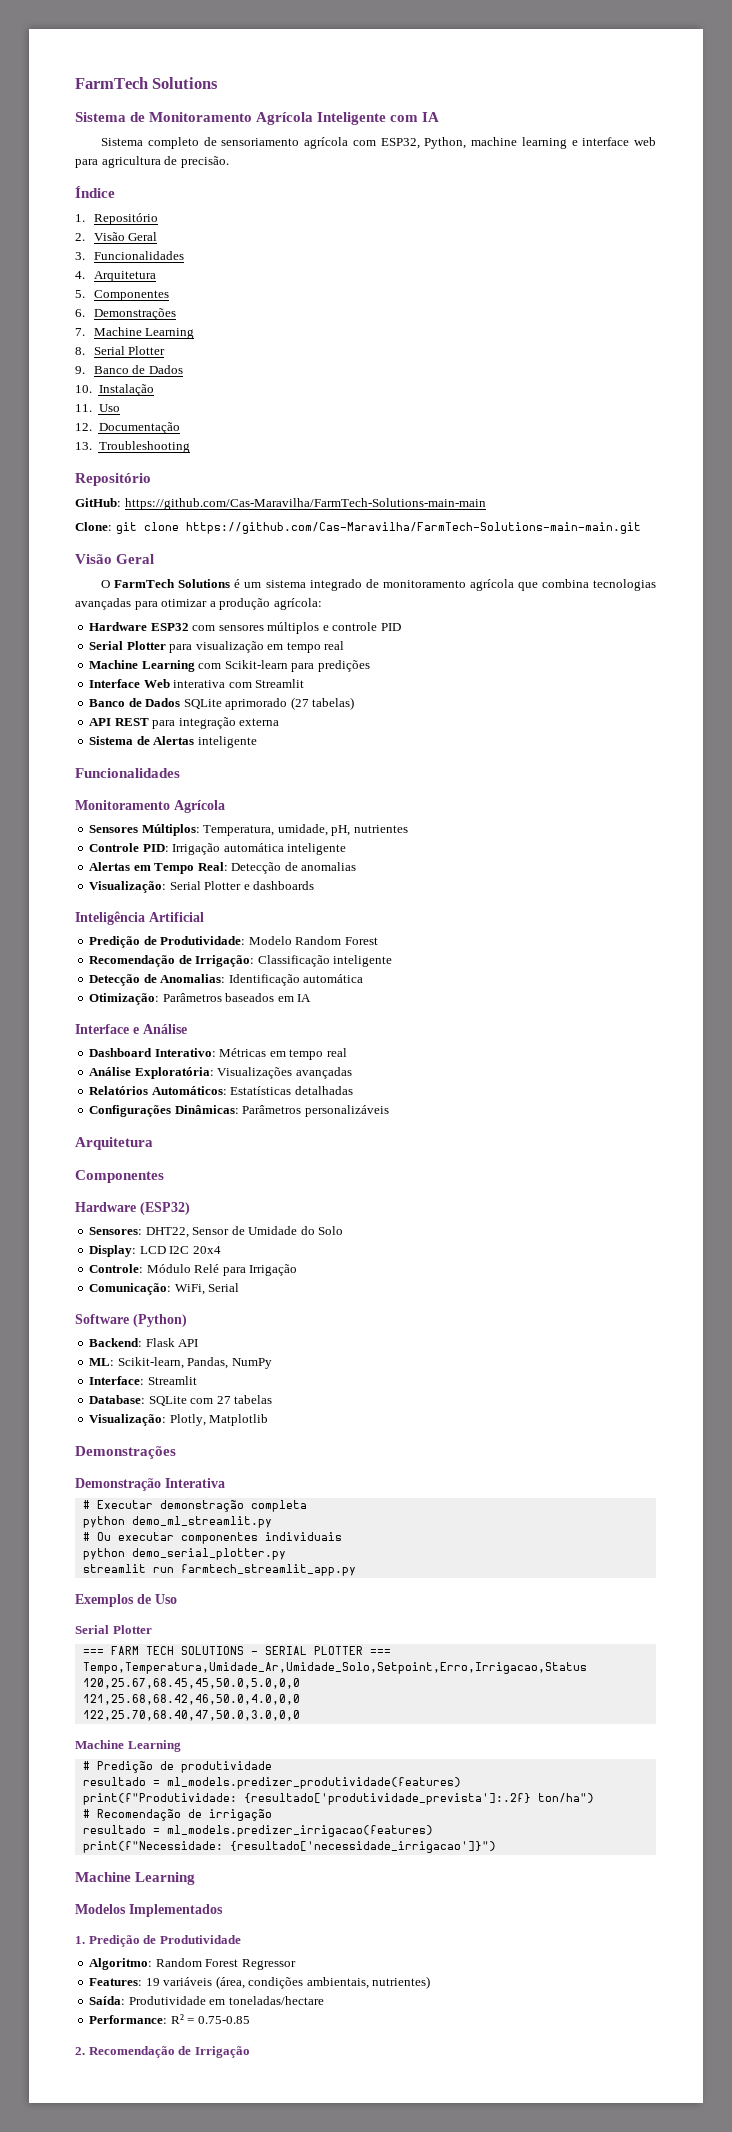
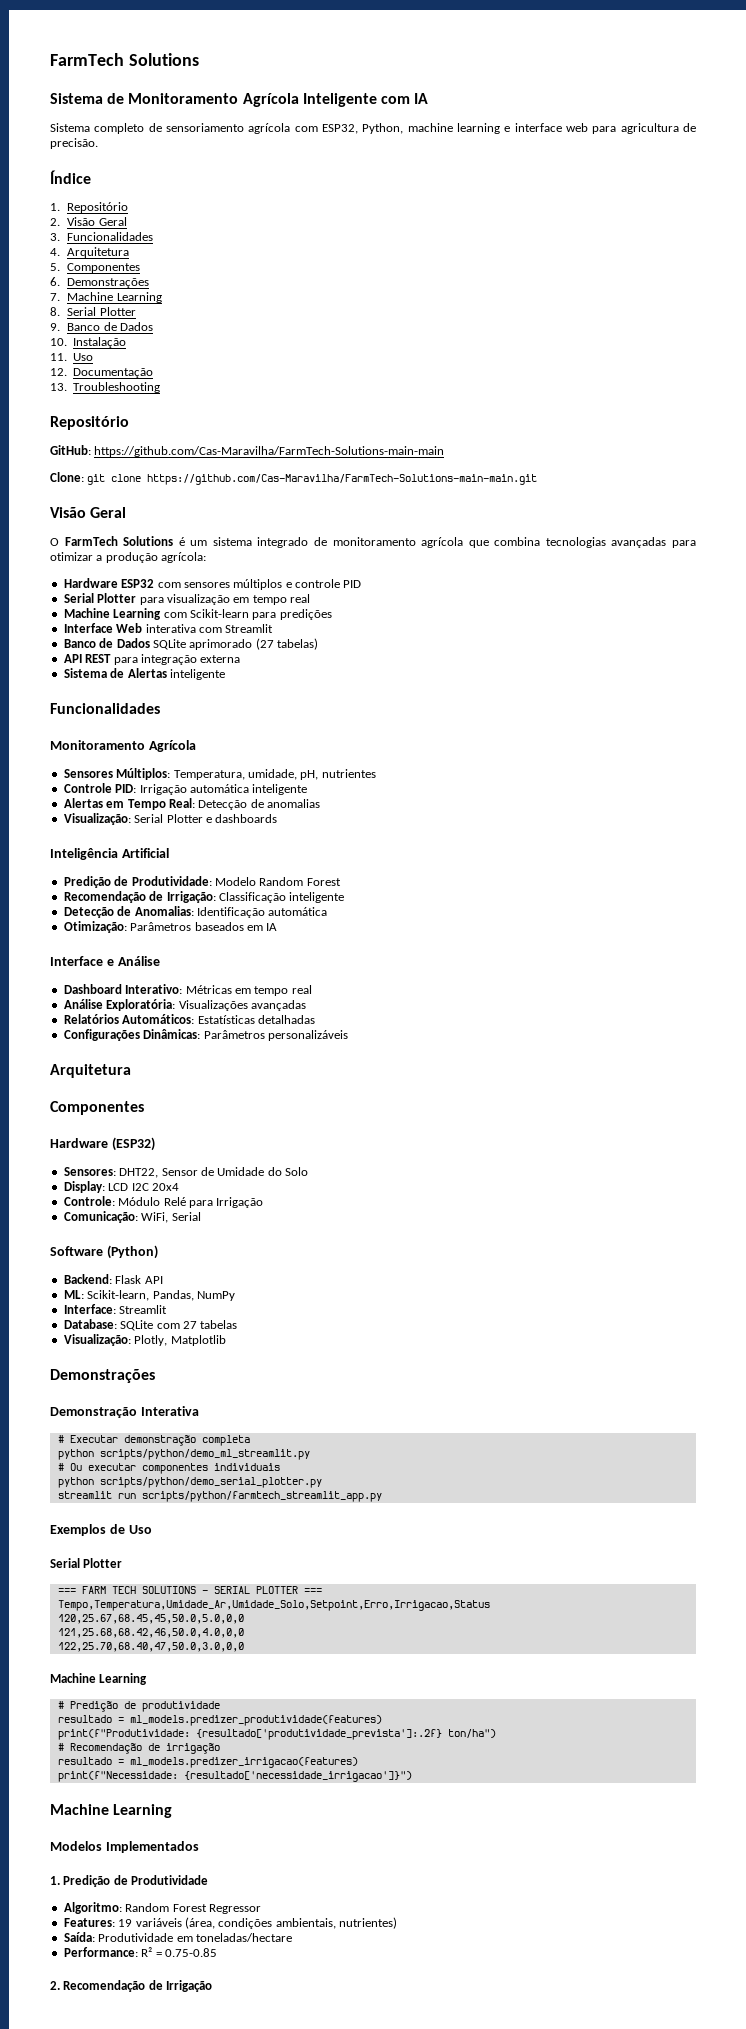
[131,1516,272,1528] demo_ml_streamlit.py -> [99,1449,310,1460] scripts/python/demo_ml_streamlit.py
[131,1548,286,1560] demo_serial_plotter.py -> [99,1477,322,1488] scripts/python/demo_serial_plotter.py
[180,1564,356,1576] farmtech_streamlit_app.py -> [141,1491,382,1502] scripts/python/farmtech_streamlit_app.py

